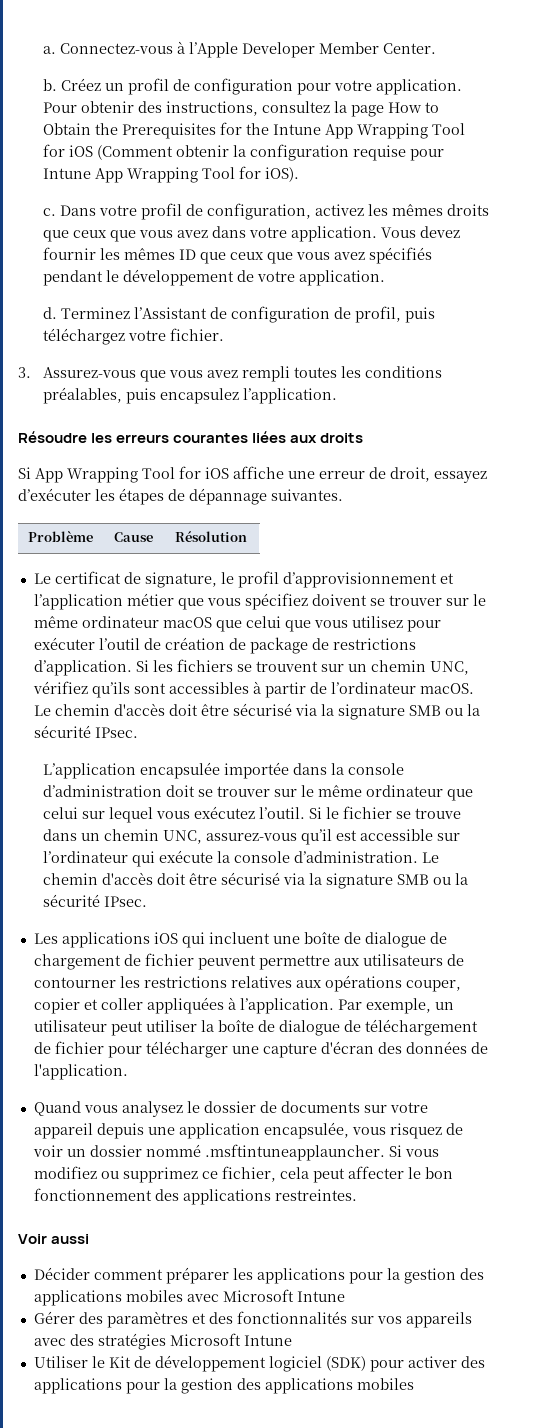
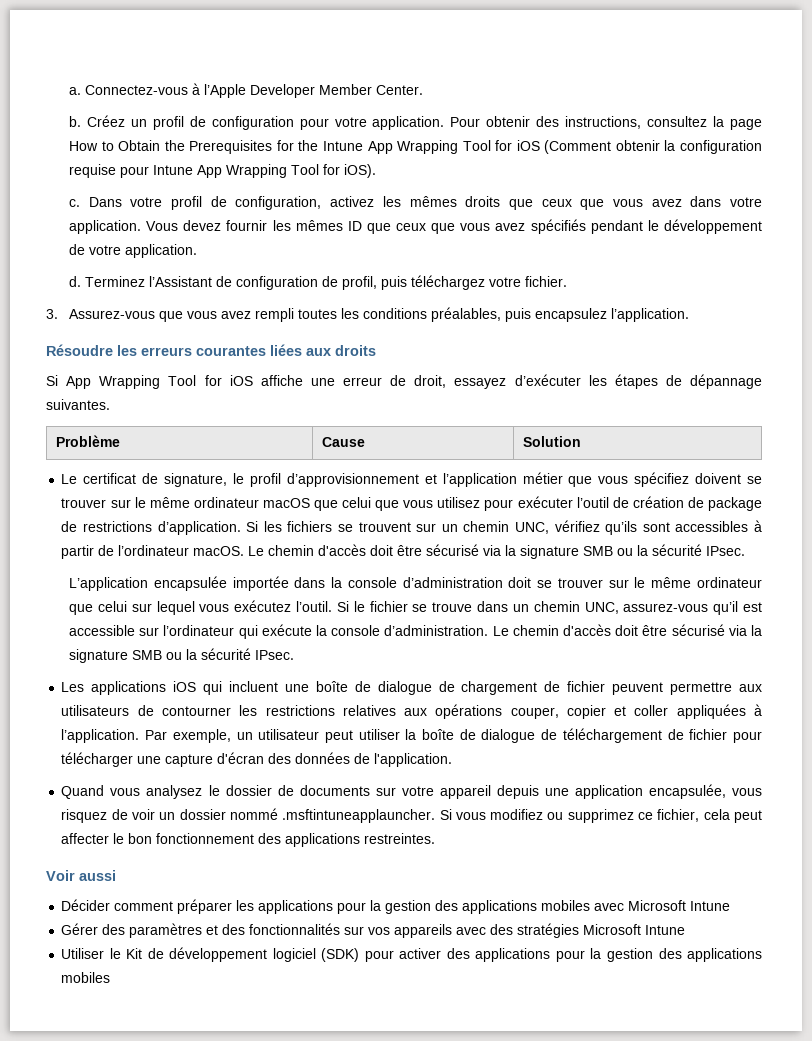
[175,531,248,542] Résolution -> [522,436,581,447] Solution

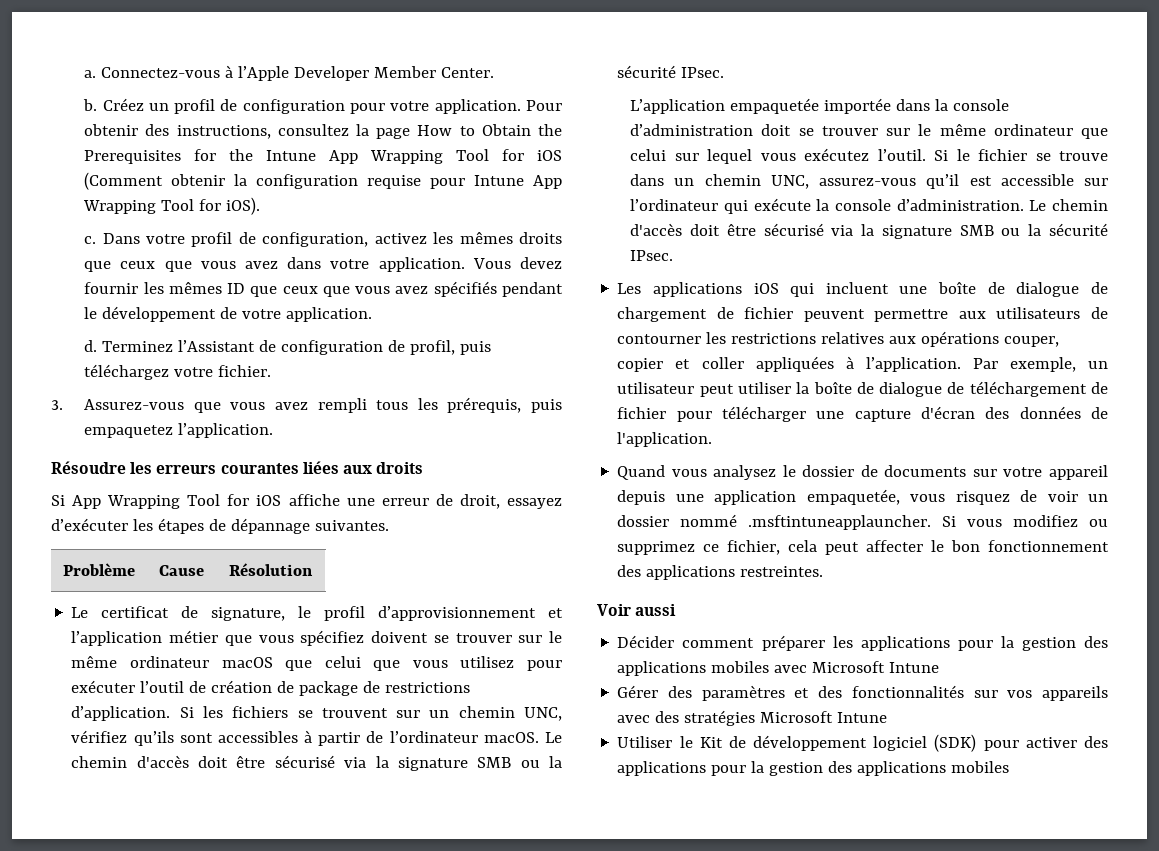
[298,307,608,322] toutes les conditions préalables, puis encapsulez -> [376,397,562,413] [84,425,174,438] tous les prérequis, puis empaquetez
[522,436,581,447] Solution -> [228,563,313,576] Résolution
[153,576,227,591] encapsulée -> [730,98,820,114] empaquetée
[648,784,726,799] encapsulée, -> [806,489,900,505] empaquetée,

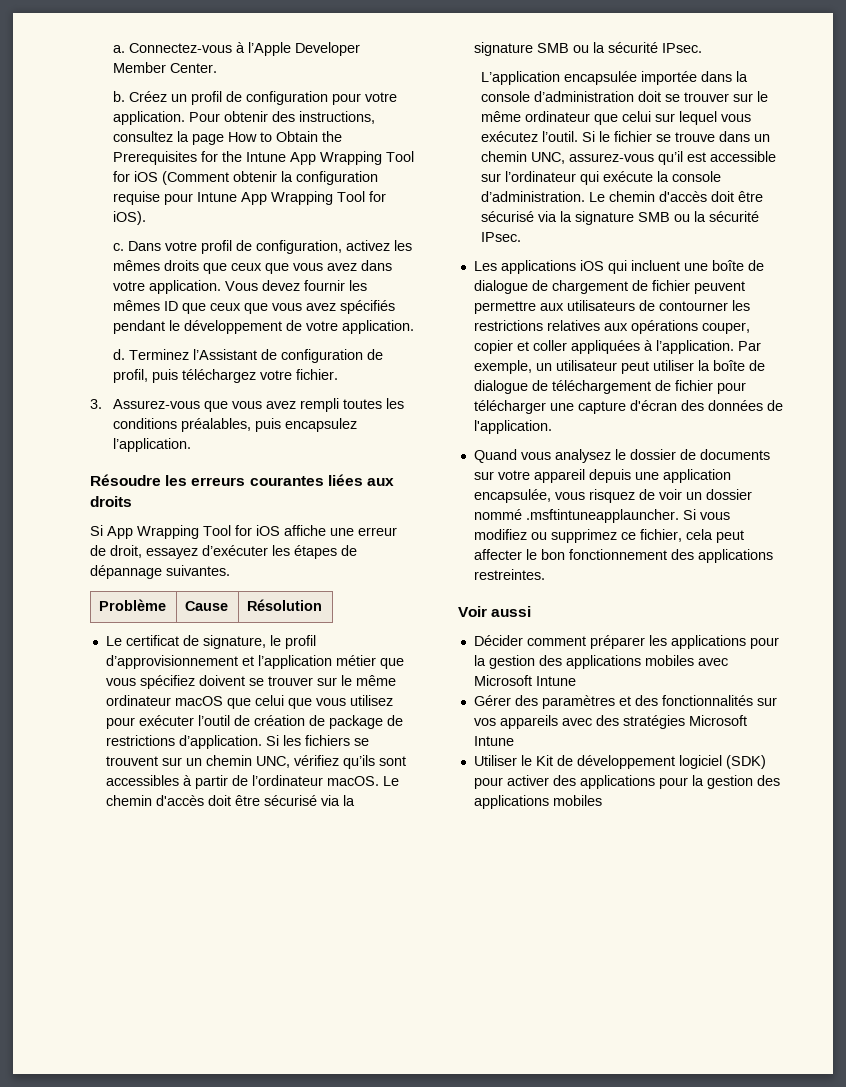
[376,397,562,413] [84,425,174,438] tous les prérequis, puis empaquetez -> [343,398,405,409] [113,418,358,432] toutes les conditions préalables, puis encapsulez
[730,98,820,114] empaquetée -> [564,71,638,85] encapsulée
[806,489,900,505] empaquetée, -> [473,489,551,503] encapsulée,

